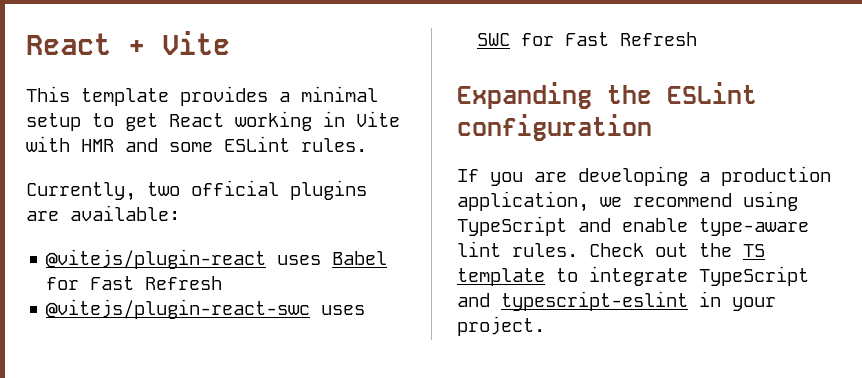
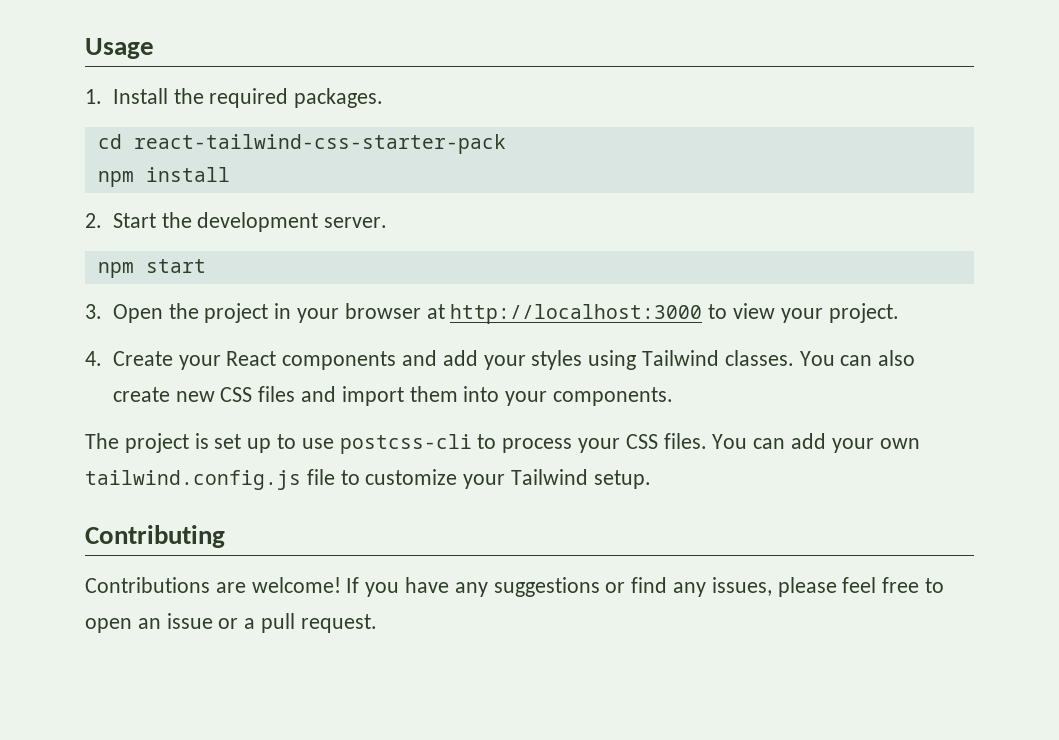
[26,31,230,55] [26,86,378,106] [26,111,400,131] [26,136,367,152] [26,180,367,201] [26,205,180,221] [46,249,388,269] [46,276,223,290] [46,299,366,319] [477,32,698,46] [457,82,757,109] [457,114,652,141] [457,166,831,186] [457,191,798,212] [457,216,809,236] [457,241,765,257] [457,266,809,286] [457,291,776,311] [457,316,545,336] React + Vite // This template provides a minimal setup to get React working in Vite with HMR and some ESLint rules. // Currently, two official plugins are available: // @vitejs/plugin-react uses Babel for Fast Refresh // @vitejs/plugin-react-swc uses SWC for Fast Refresh // Expanding the ESLint configuration // If you are developing a production application, we recommend using TypeScript and enable type-aware lint rules. Check out the TS template to integrate TypeScript and typescript-eslint in your project. -> [85,38,154,59] [85,88,384,108] [97,134,506,154] [97,167,230,187] [85,212,388,232] [97,259,206,278] [85,303,899,324] [85,350,916,370] [112,386,673,406] [85,433,920,454] [85,469,651,490] [85,525,225,548] [85,577,945,597] [85,613,377,633] Usage // 1. Install the required packages. // cd react-tailwind-css-starter-pack // npm install // 2. Start the development server. // npm start // 3. Open the project in your browser at http://localhost:3000 to view your project. // 4. Create your React components and add your styles using Tailwind classes. You can also create new CSS files and import them into your components. // The project is set up to use postcss-cli to process your CSS files. You can add your own tailwind.config.js file to customize your Tailwind setup. // Contributing // Contributions are welcome! If you have any suggestions or find any issues, please feel free to open an issue or a pull request.

